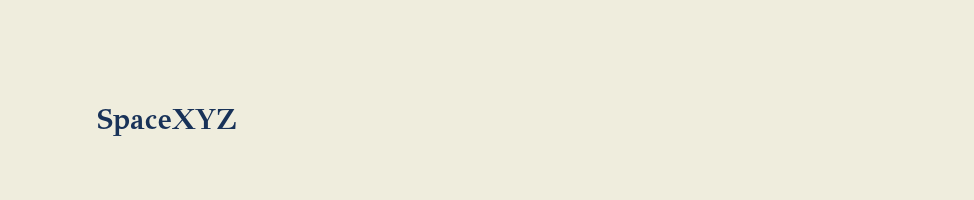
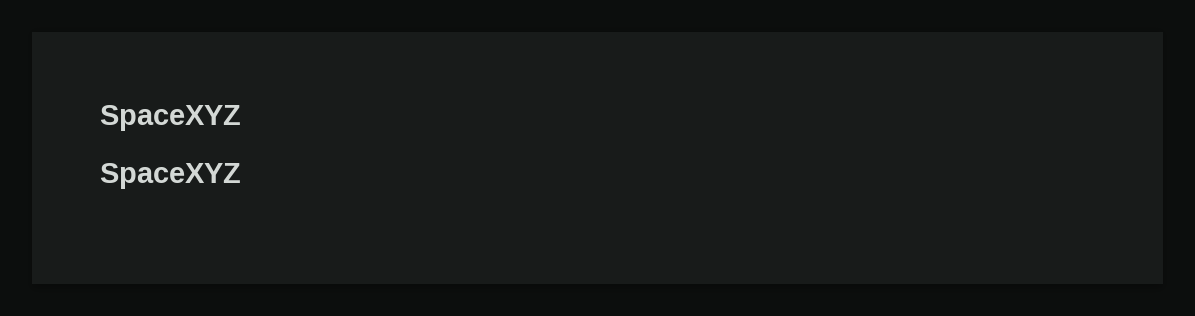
[97,108,237,136] SpaceXYZ -> [100,105,241,131] [100,163,241,189] SpaceXYZ // SpaceXYZ

